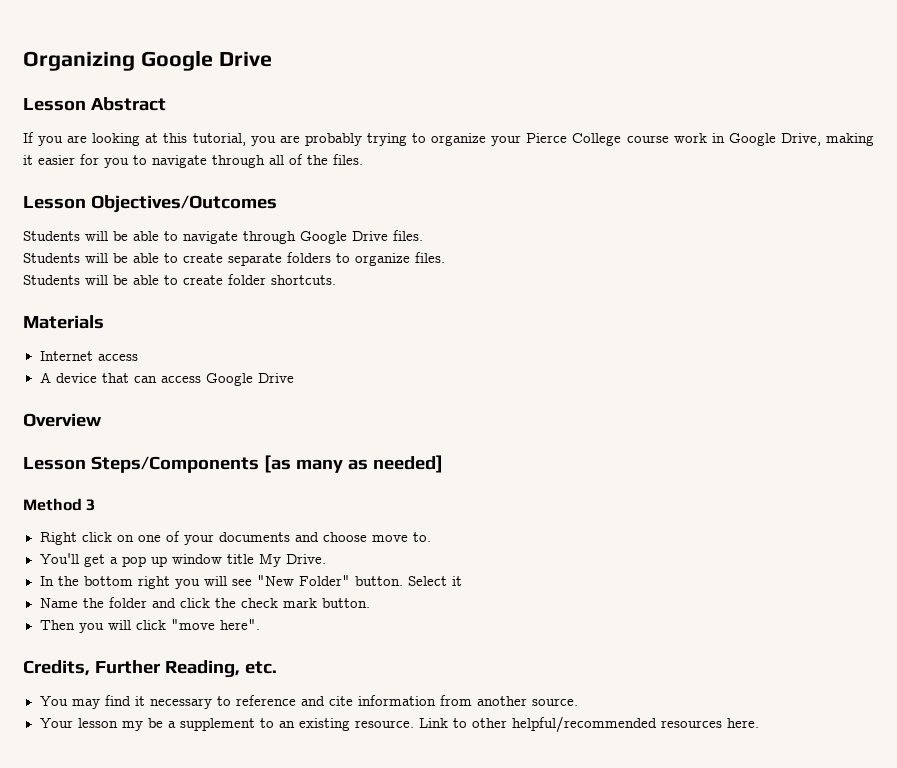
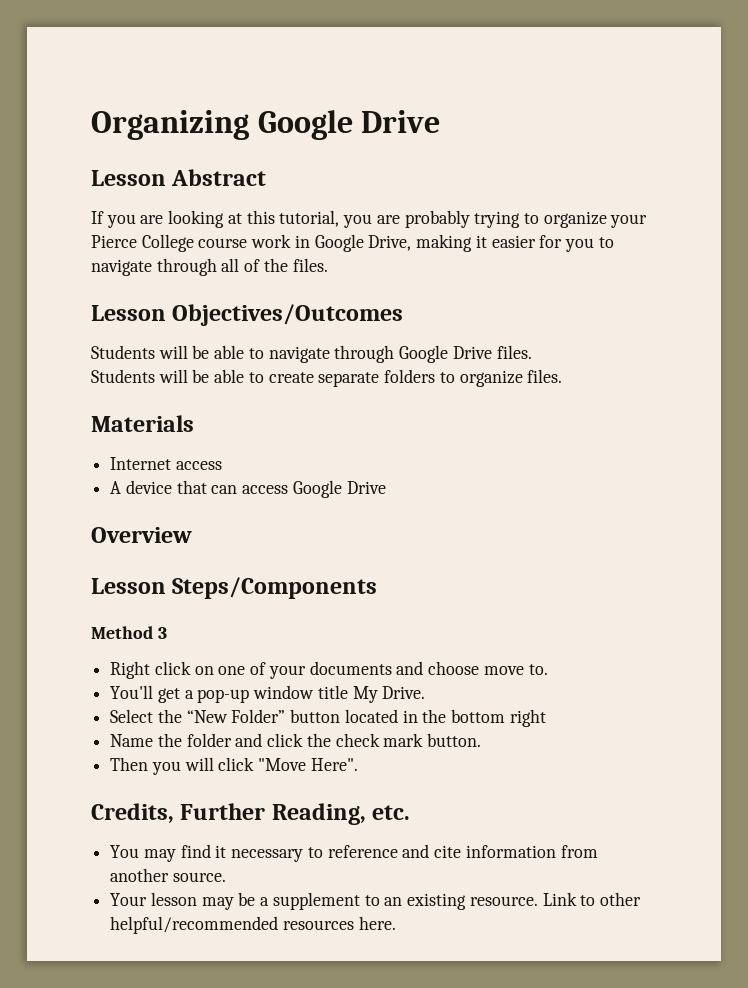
[23,274,336,285] // Students will be able to create folder shortcuts. -> (563, 376) none
[263,455,443,473] [as many as needed] -> (378, 588) none
[121,556,167,567] pop up -> [197,689,250,703] pop-up
[39,575,462,589] In the bottom right you will see "New Folder" button. Select it -> [110,709,546,727] Select the “New Folder” button located in the bottom right
[170,619,260,630] "move here". -> [258,758,358,771] "Move Here".
[121,721,143,731] my -> [201,897,234,910] may

